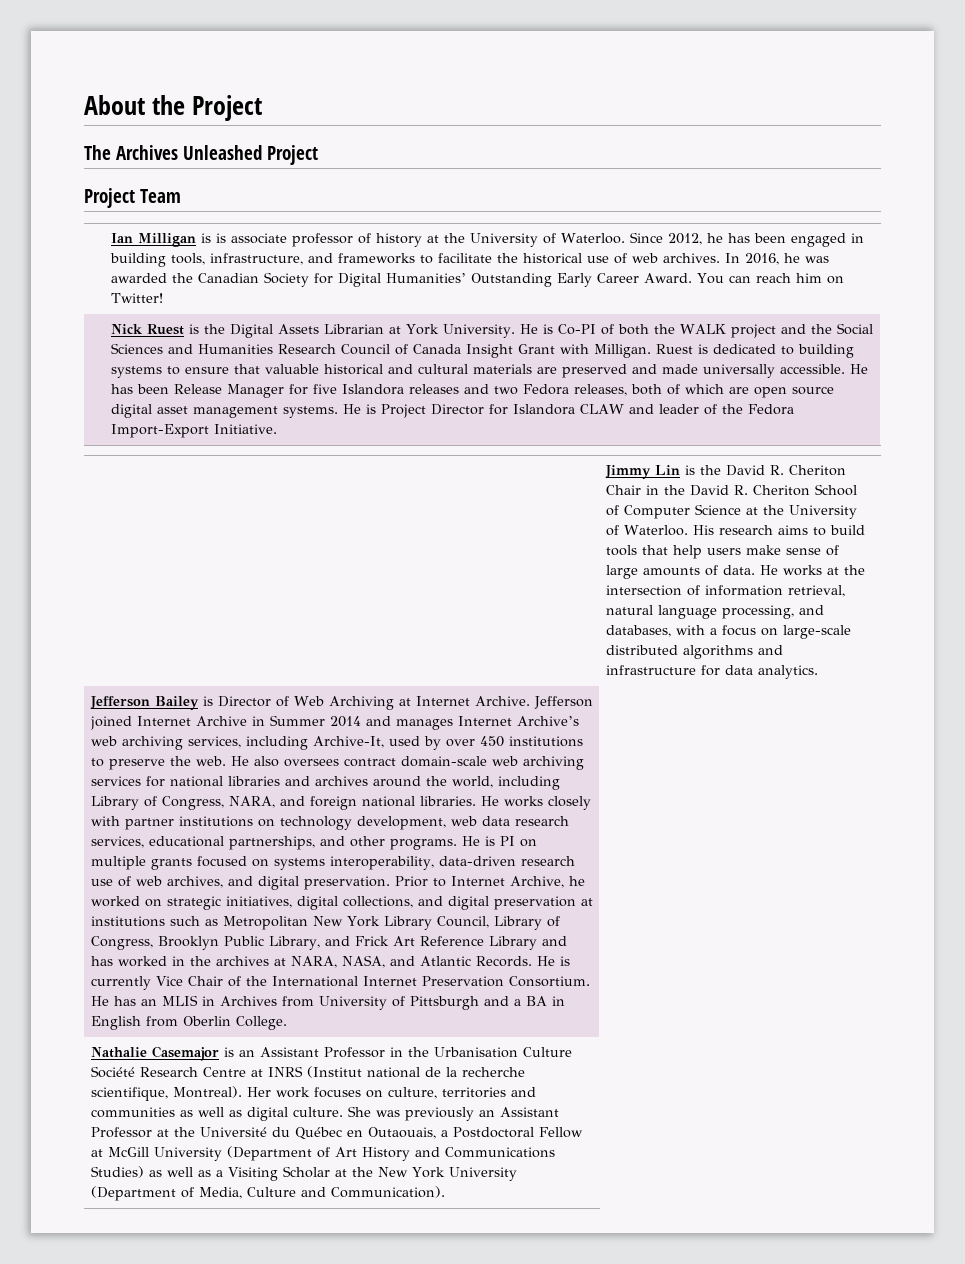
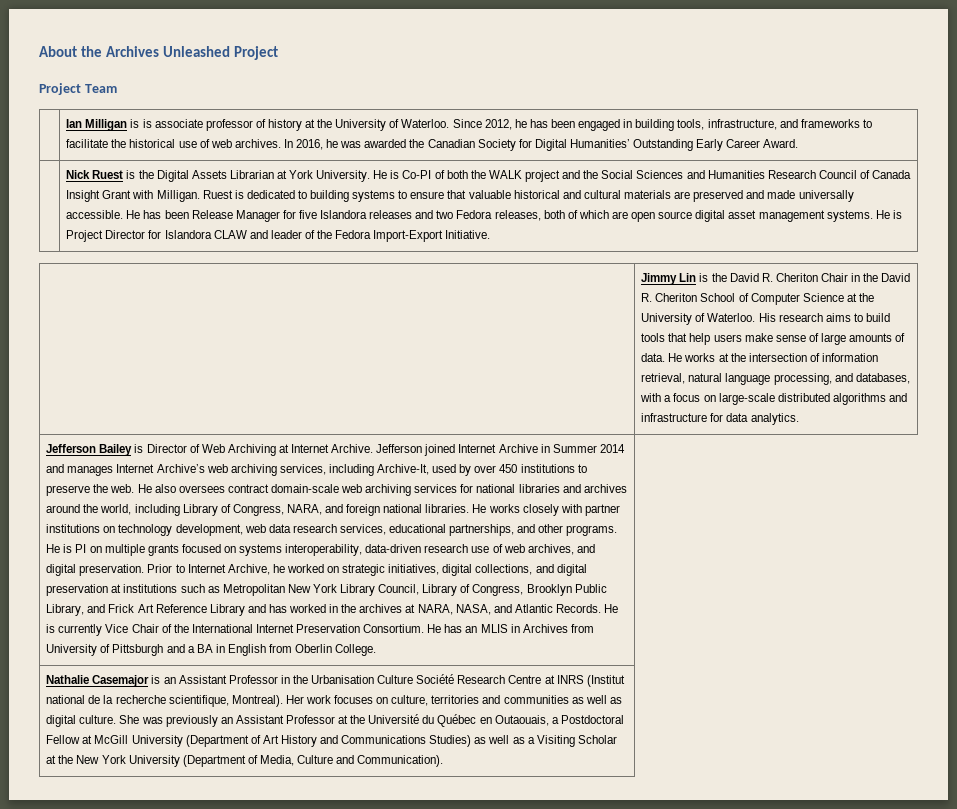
[191,95,262,121] [84,145,111,160] Project // The -> (103, 51) none
[696,273,844,284] [110,293,163,303] You can reach him on Twitter! -> (799, 143) none

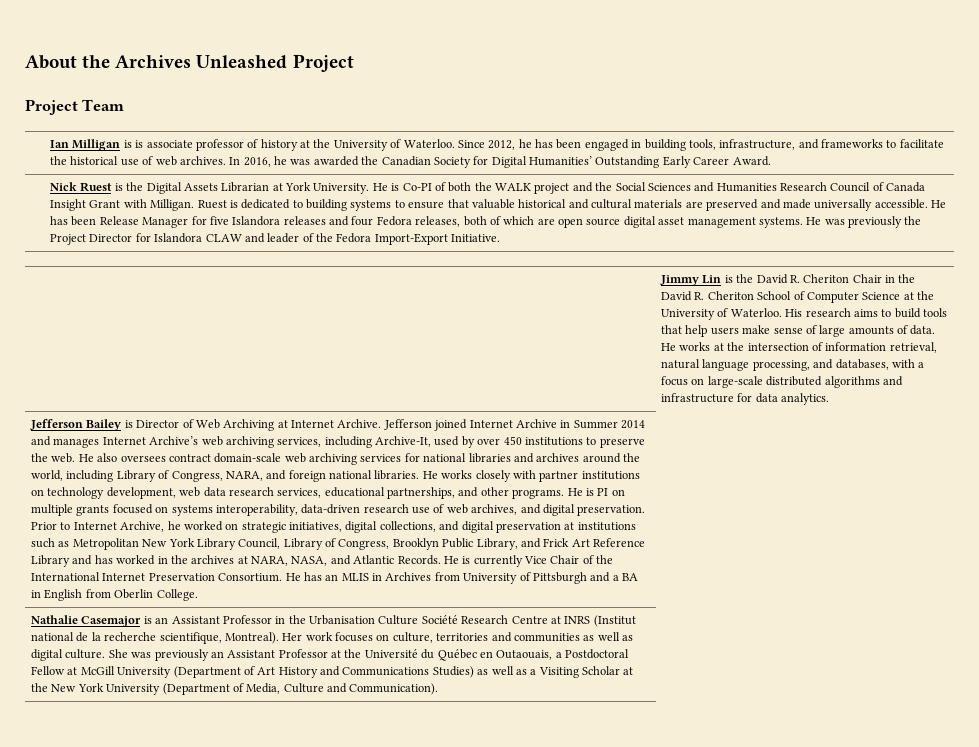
[436,210,454,219] two -> [351,216,374,226] four
[892,210,902,219] is -> [824,216,922,228] was previously the

